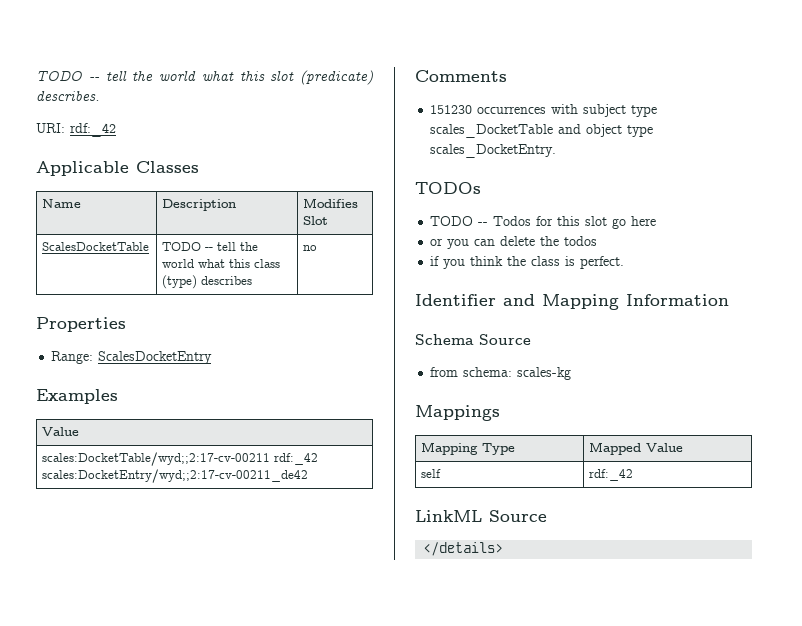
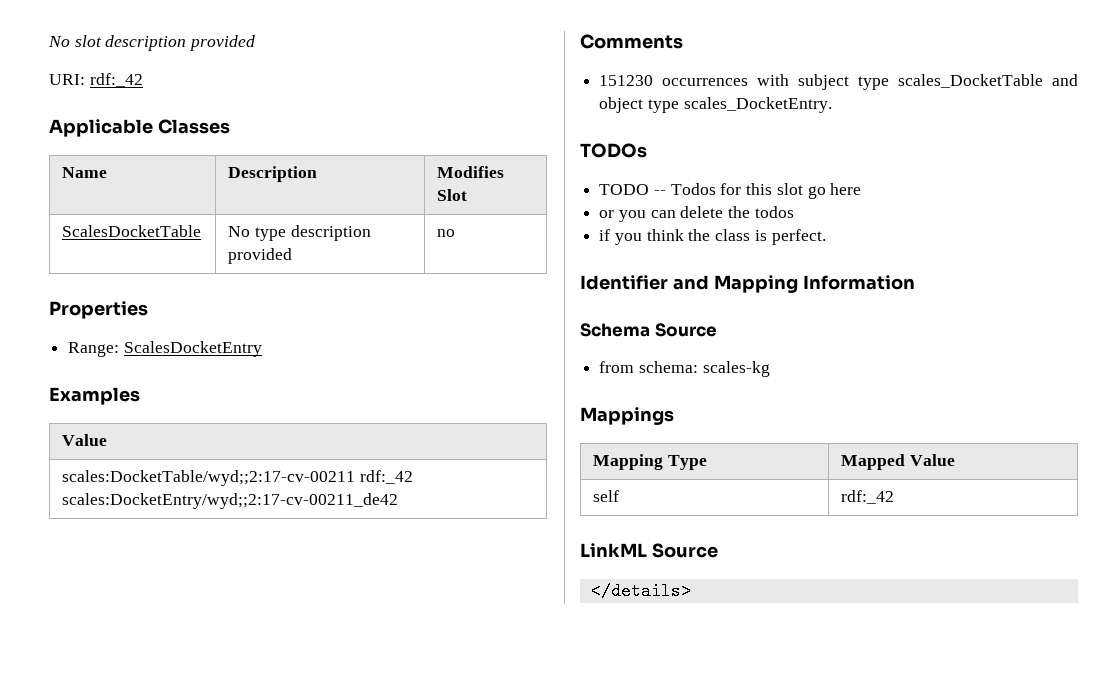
[36,70,373,85] [36,91,100,101] TODO -- tell the world what this slot (predicate) describes. -> [48,35,256,51] No slot description provided
[162,242,259,251] [162,259,281,268] [162,275,253,289] TODO -- tell the world what this class (type) describes -> [228,225,371,241] [228,248,293,264] No type description provided

